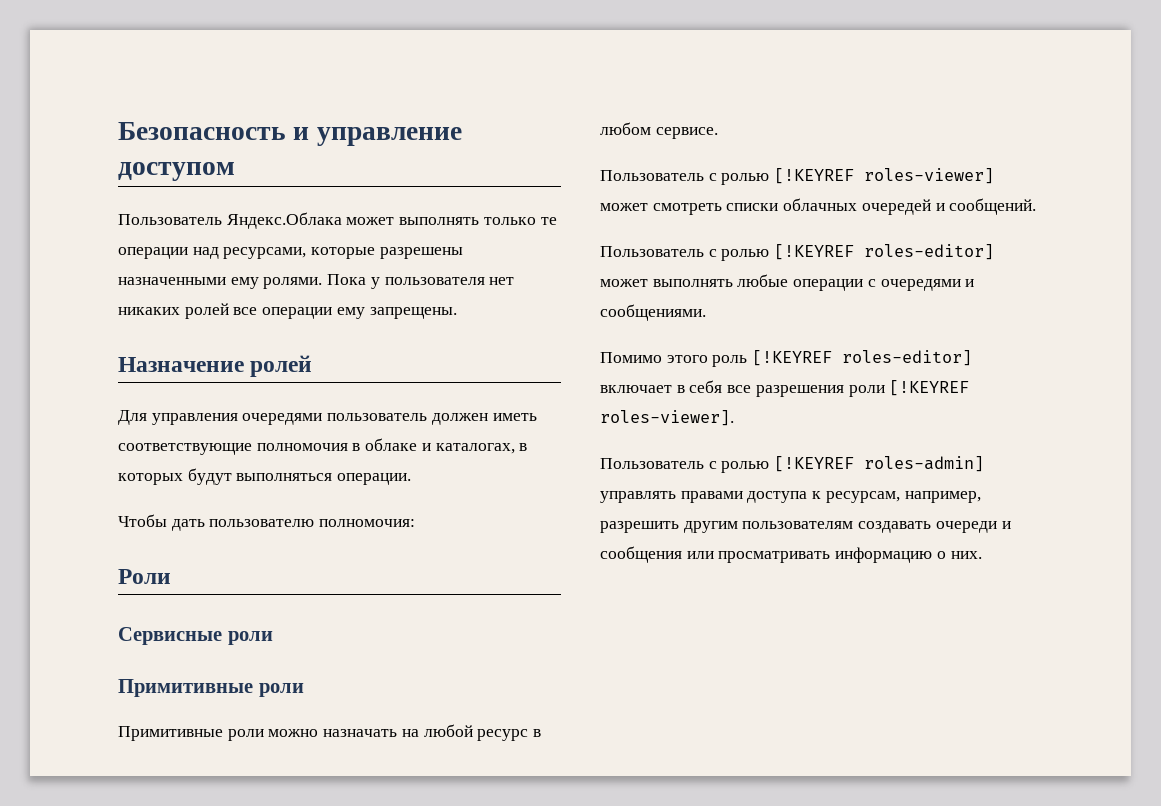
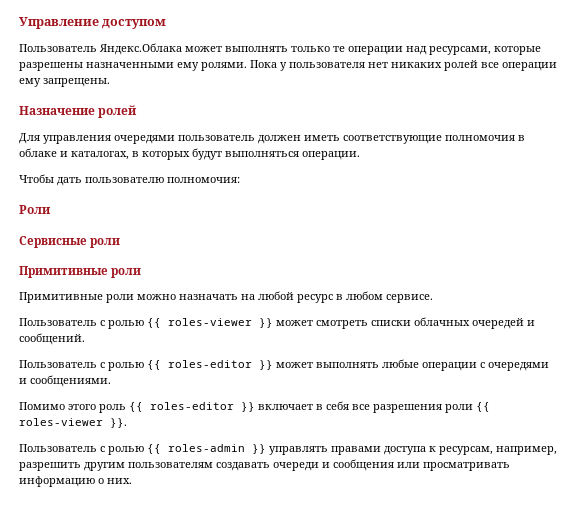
[118,122,462,146] Безопасность и управление -> [19,17,99,29] Управление
[774,168,995,184] [!KEYREF roles-viewer] -> [147,318,273,328] {{ roles-viewer }}
[774,244,995,260] [!KEYREF roles-editor] -> [147,360,273,370] {{ roles-editor }}
[752,350,973,366] [!KEYREF roles-editor] -> [129,402,255,412] {{ roles-editor }}
[889,380,970,396] [600,410,734,426] [600,456,985,473] [!KEYREF roles-viewer]. // Пользователь с ролью [!KEYREF roles-admin] -> [476,402,490,412] [19,418,127,428] [19,444,266,455] {{ roles-viewer }}. // Пользователь с ролью {{ roles-admin }}

